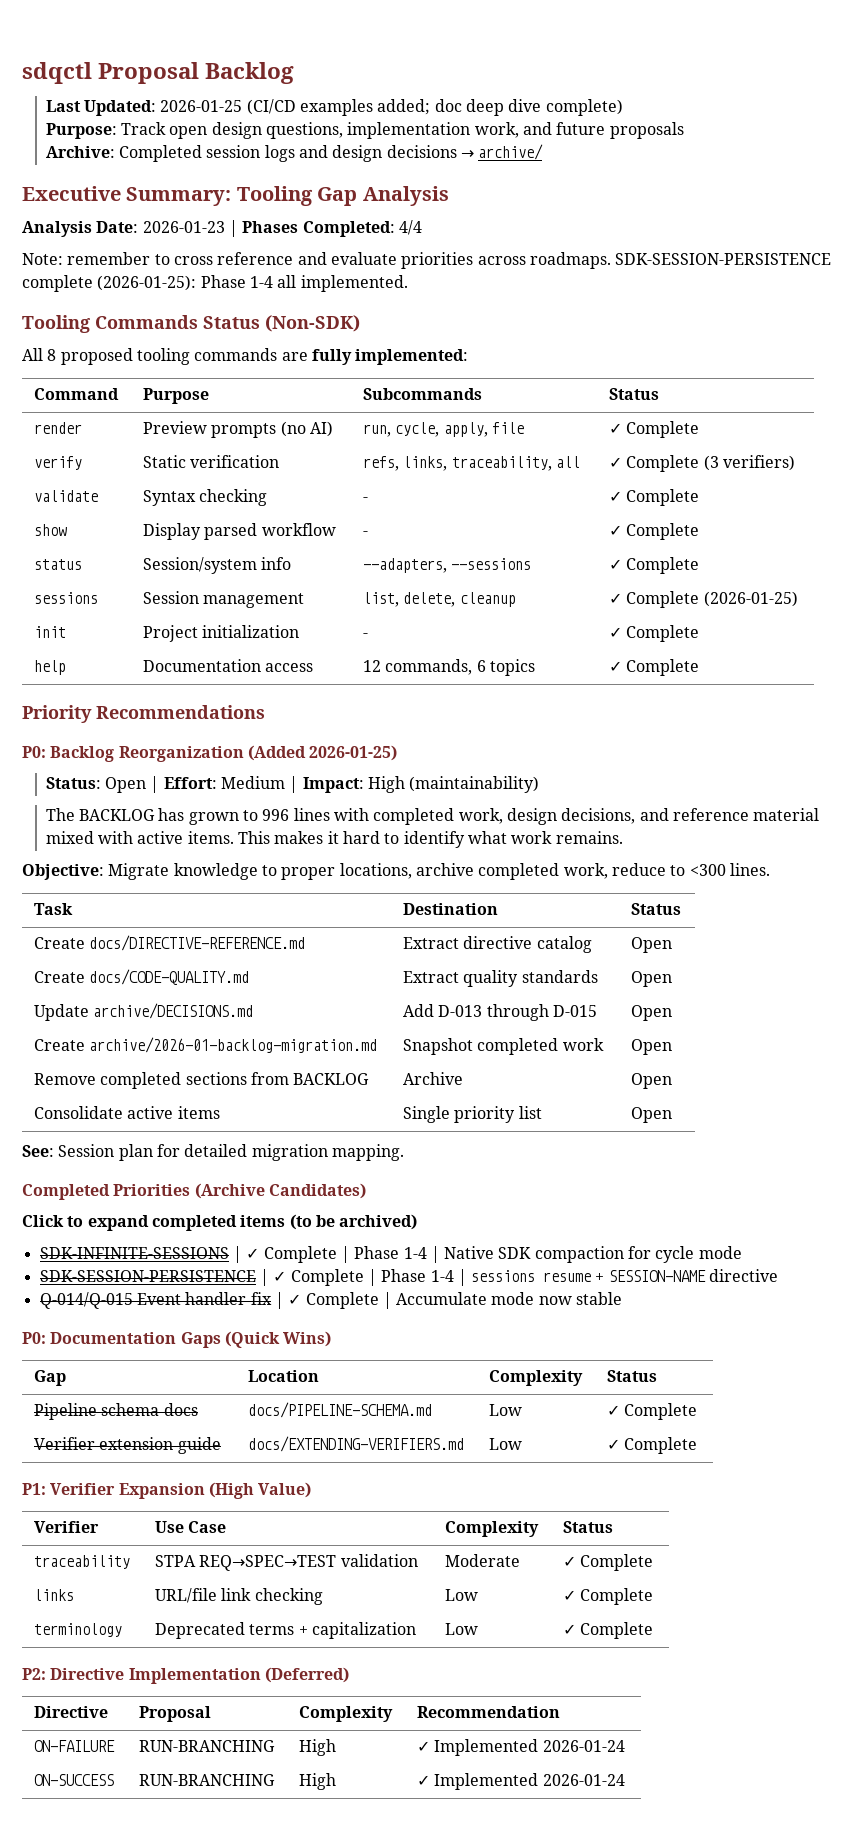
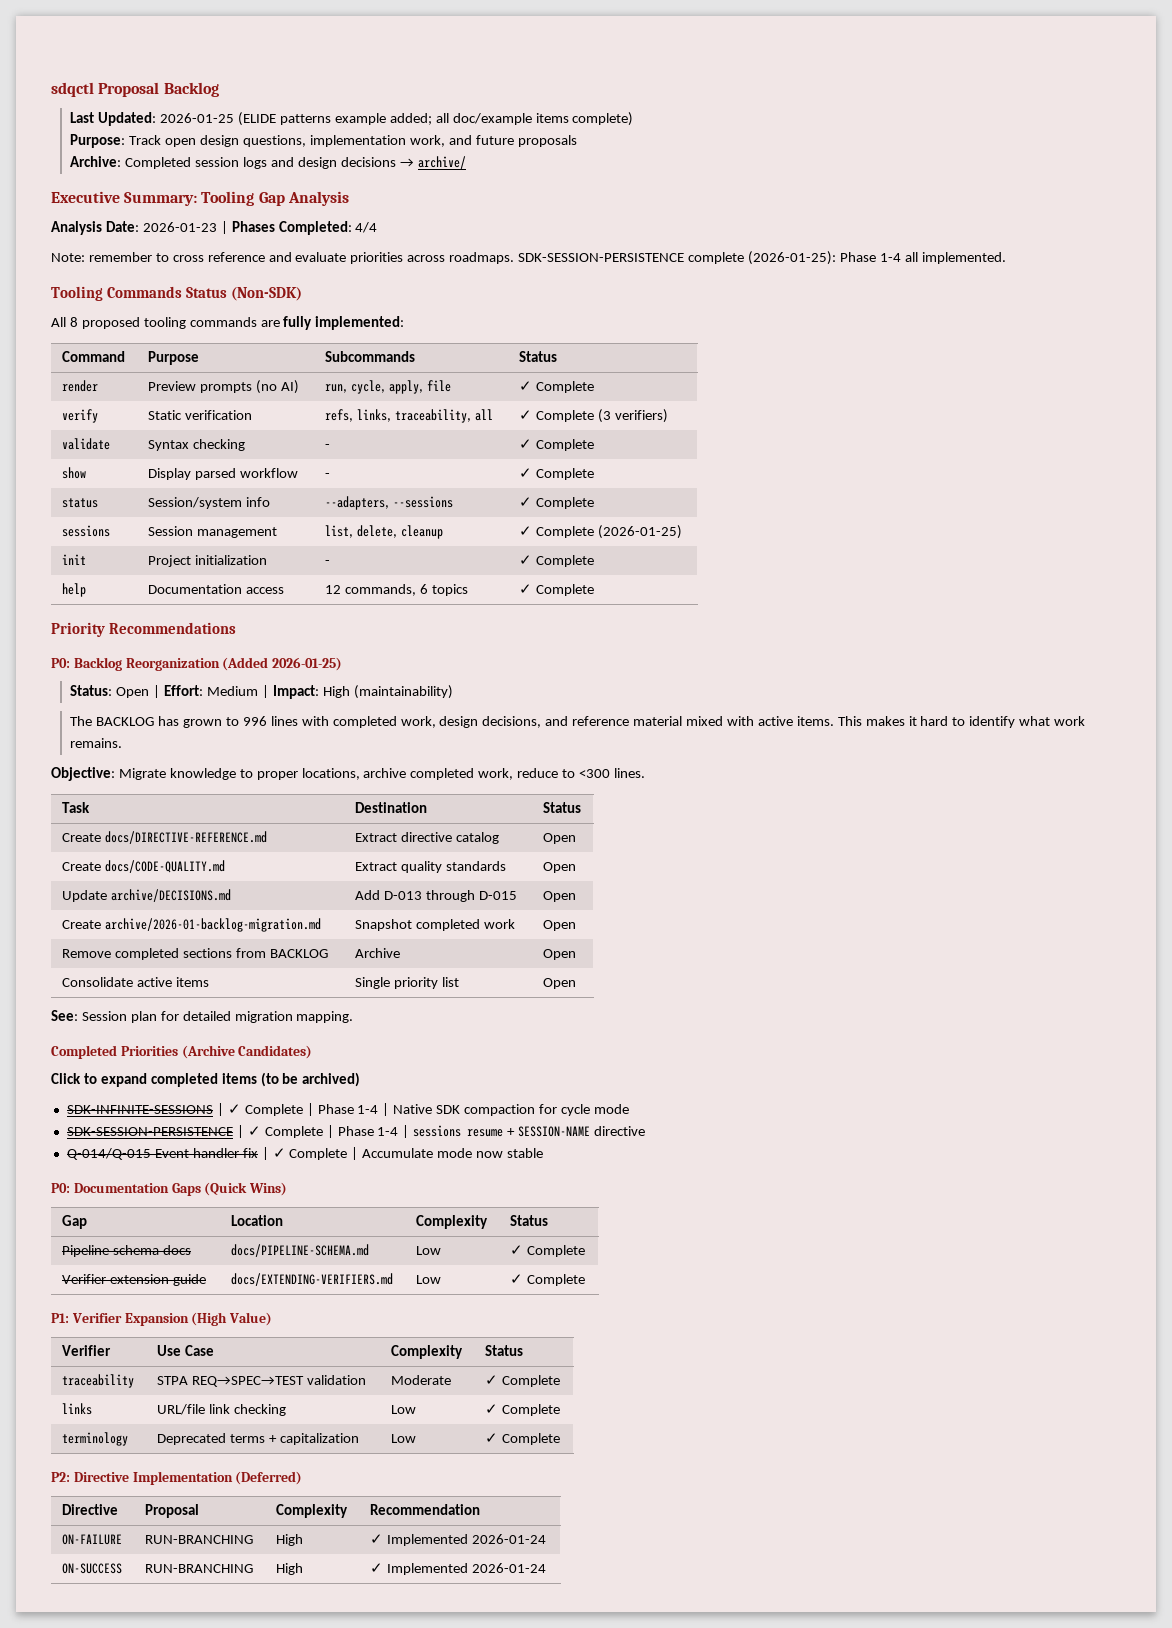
[246,99,542,116] (CI/CD examples added; doc deep dive -> [238,112,569,126] (ELIDE patterns example added; all doc/example items

